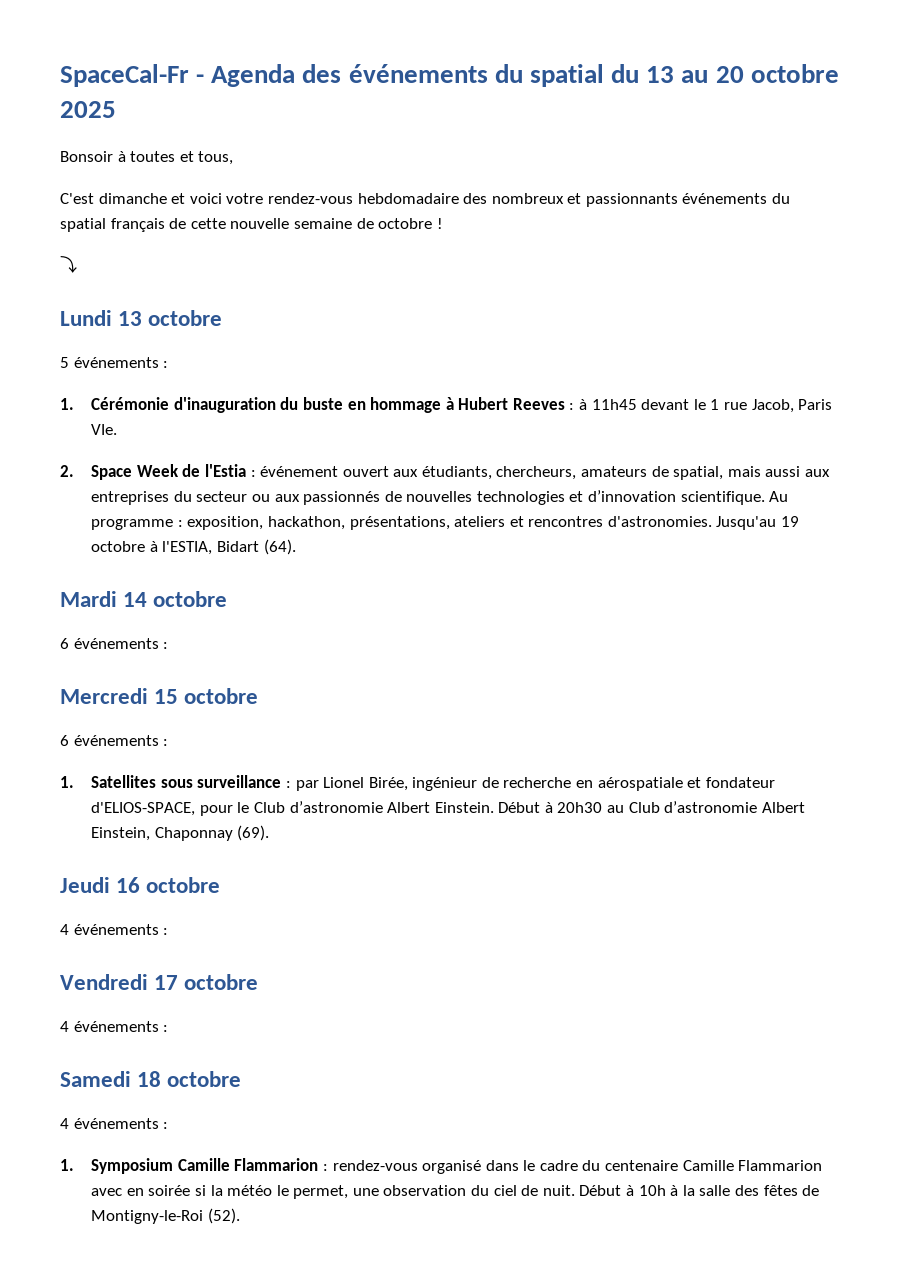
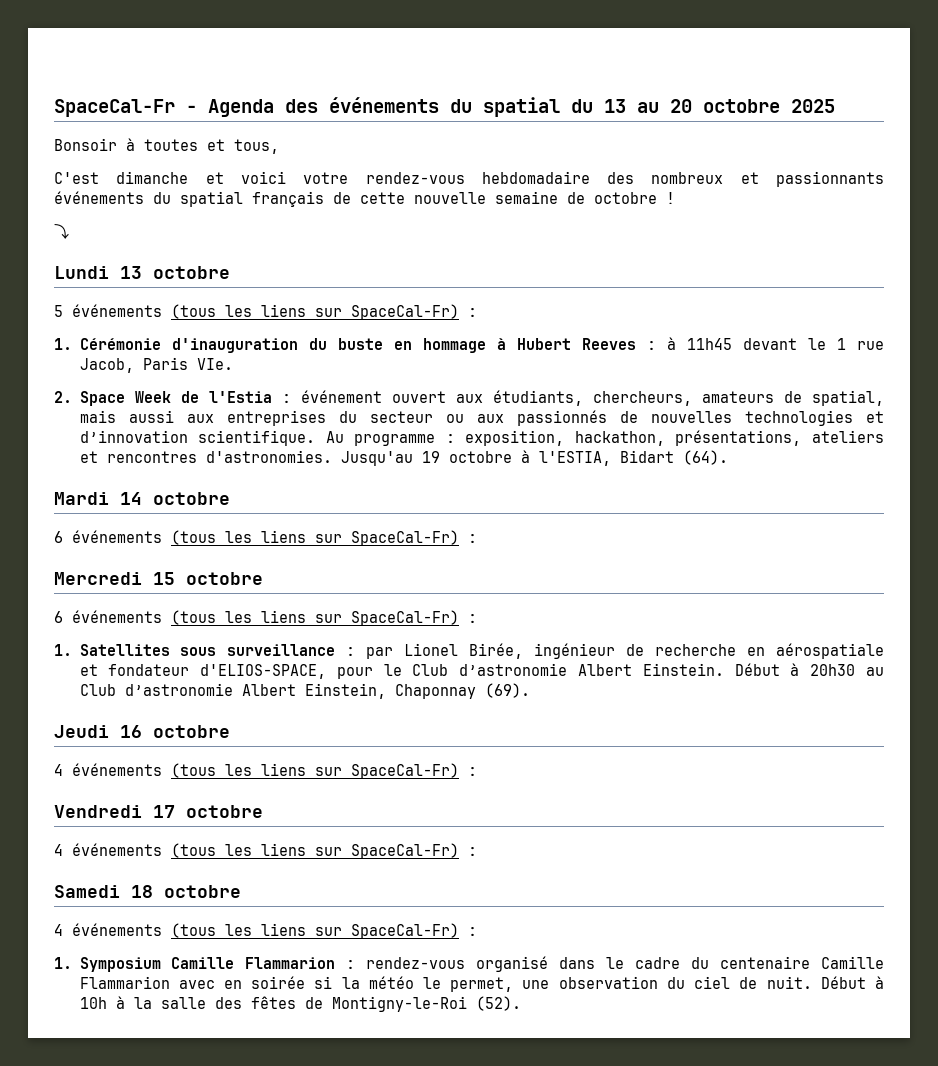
(159, 362) none -> [171,304,459,320] (tous les liens sur SpaceCal-Fr)
(159, 643) none -> [171,530,459,546] (tous les liens sur SpaceCal-Fr)
(159, 740) none -> [171,610,459,626] (tous les liens sur SpaceCal-Fr)
(159, 929) none -> [171,763,459,779] (tous les liens sur SpaceCal-Fr)
(159, 1026) none -> [171,843,459,859] (tous les liens sur SpaceCal-Fr)
(159, 1123) none -> [171,923,459,939] (tous les liens sur SpaceCal-Fr)

